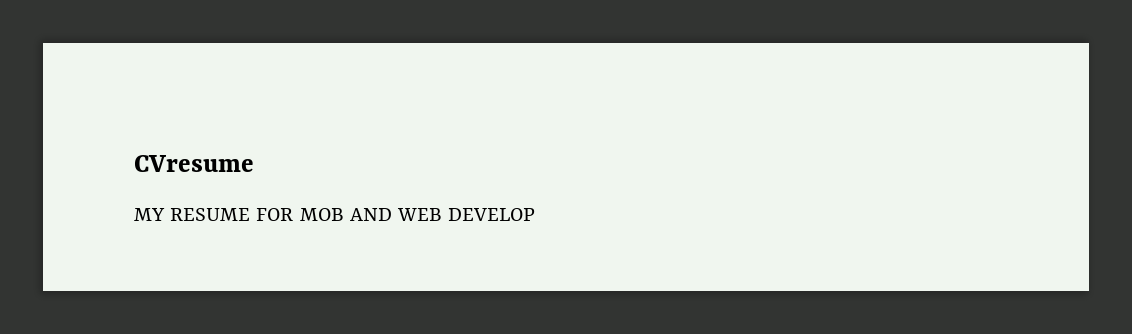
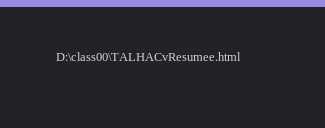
[134,155,254,172] [134,208,536,221] CVresume // MY RESUME FOR MOB AND WEB DEVELOP -> [56,52,241,61] D:\class00\TALHACvResumee.html

